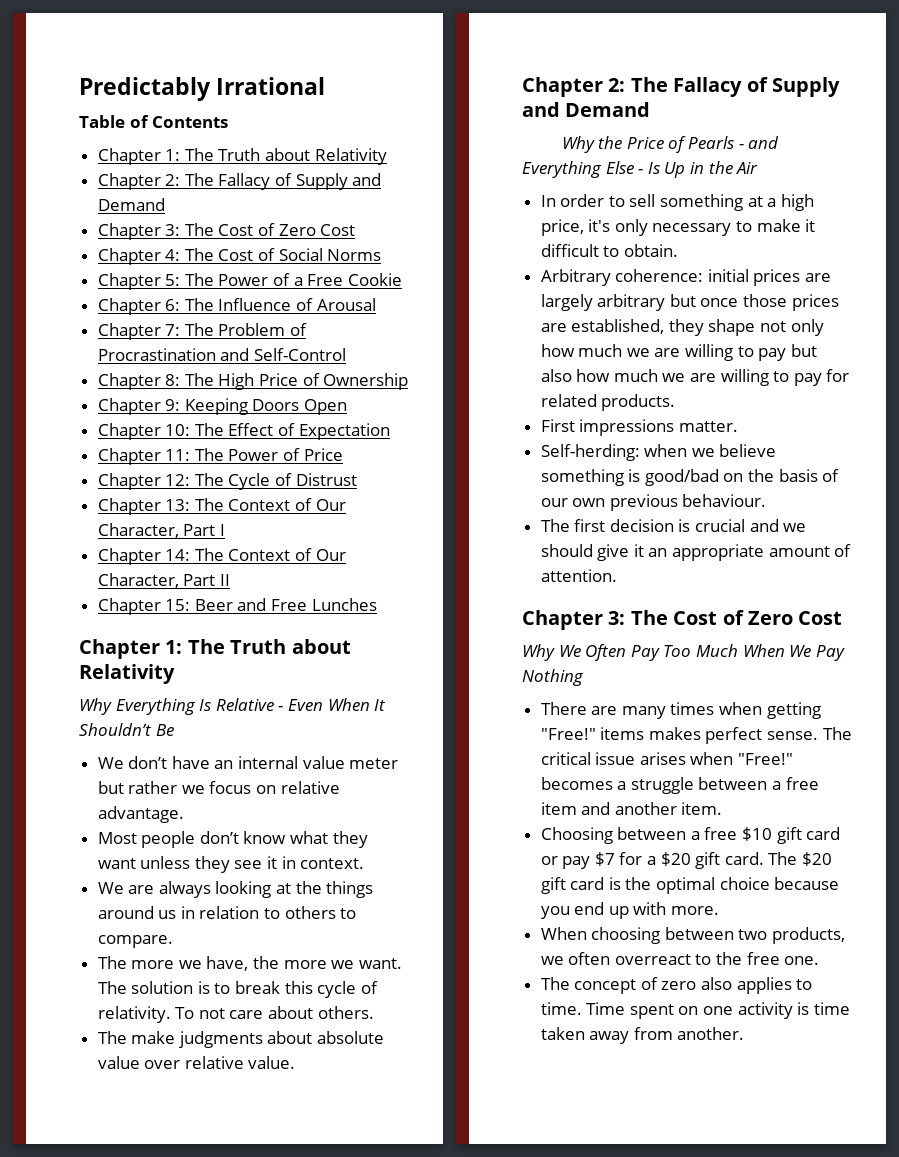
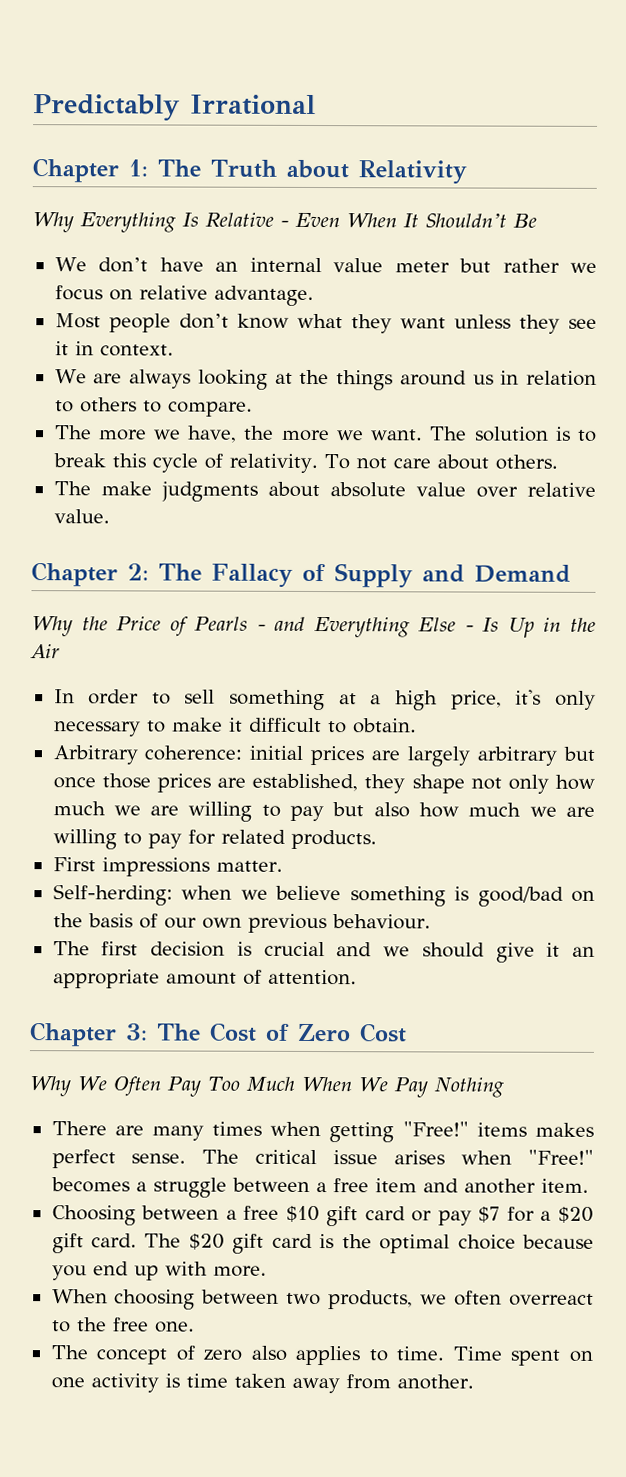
[79,115,229,128] [97,148,387,165] [97,173,382,190] [97,198,165,211] [97,223,356,240] [97,248,382,265] [97,273,402,290] [97,298,376,315] [97,323,308,340] [97,348,346,361] [97,373,409,390] [97,398,348,415] [97,423,390,440] [97,448,343,465] [97,473,357,490] [97,498,346,515] [97,523,225,538] [97,548,346,565] [97,573,230,588] [97,598,377,615] // Table of Contents // Chapter 1: The Truth about Relativity // Chapter 2: The Fallacy of Supply and Demand // Chapter 3: The Cost of Zero Cost // Chapter 4: The Cost of Social Norms // Chapter 5: The Power of a Free Cookie // Chapter 6: The Influence of Arousal // Chapter 7: The Problem of Procrastination and Self-Control // Chapter 8: The High Price of Ownership // Chapter 9: Keeping Doors Open // Chapter 10: The Effect of Expectation // Chapter 11: The Power of Price // Chapter 12: The Cycle of Distrust // Chapter 13: The Context of Our Character, Part I // Chapter 14: The Context of Our Character, Part II // Chapter 15: Beer and Free Lunches -> (316, 105) none

